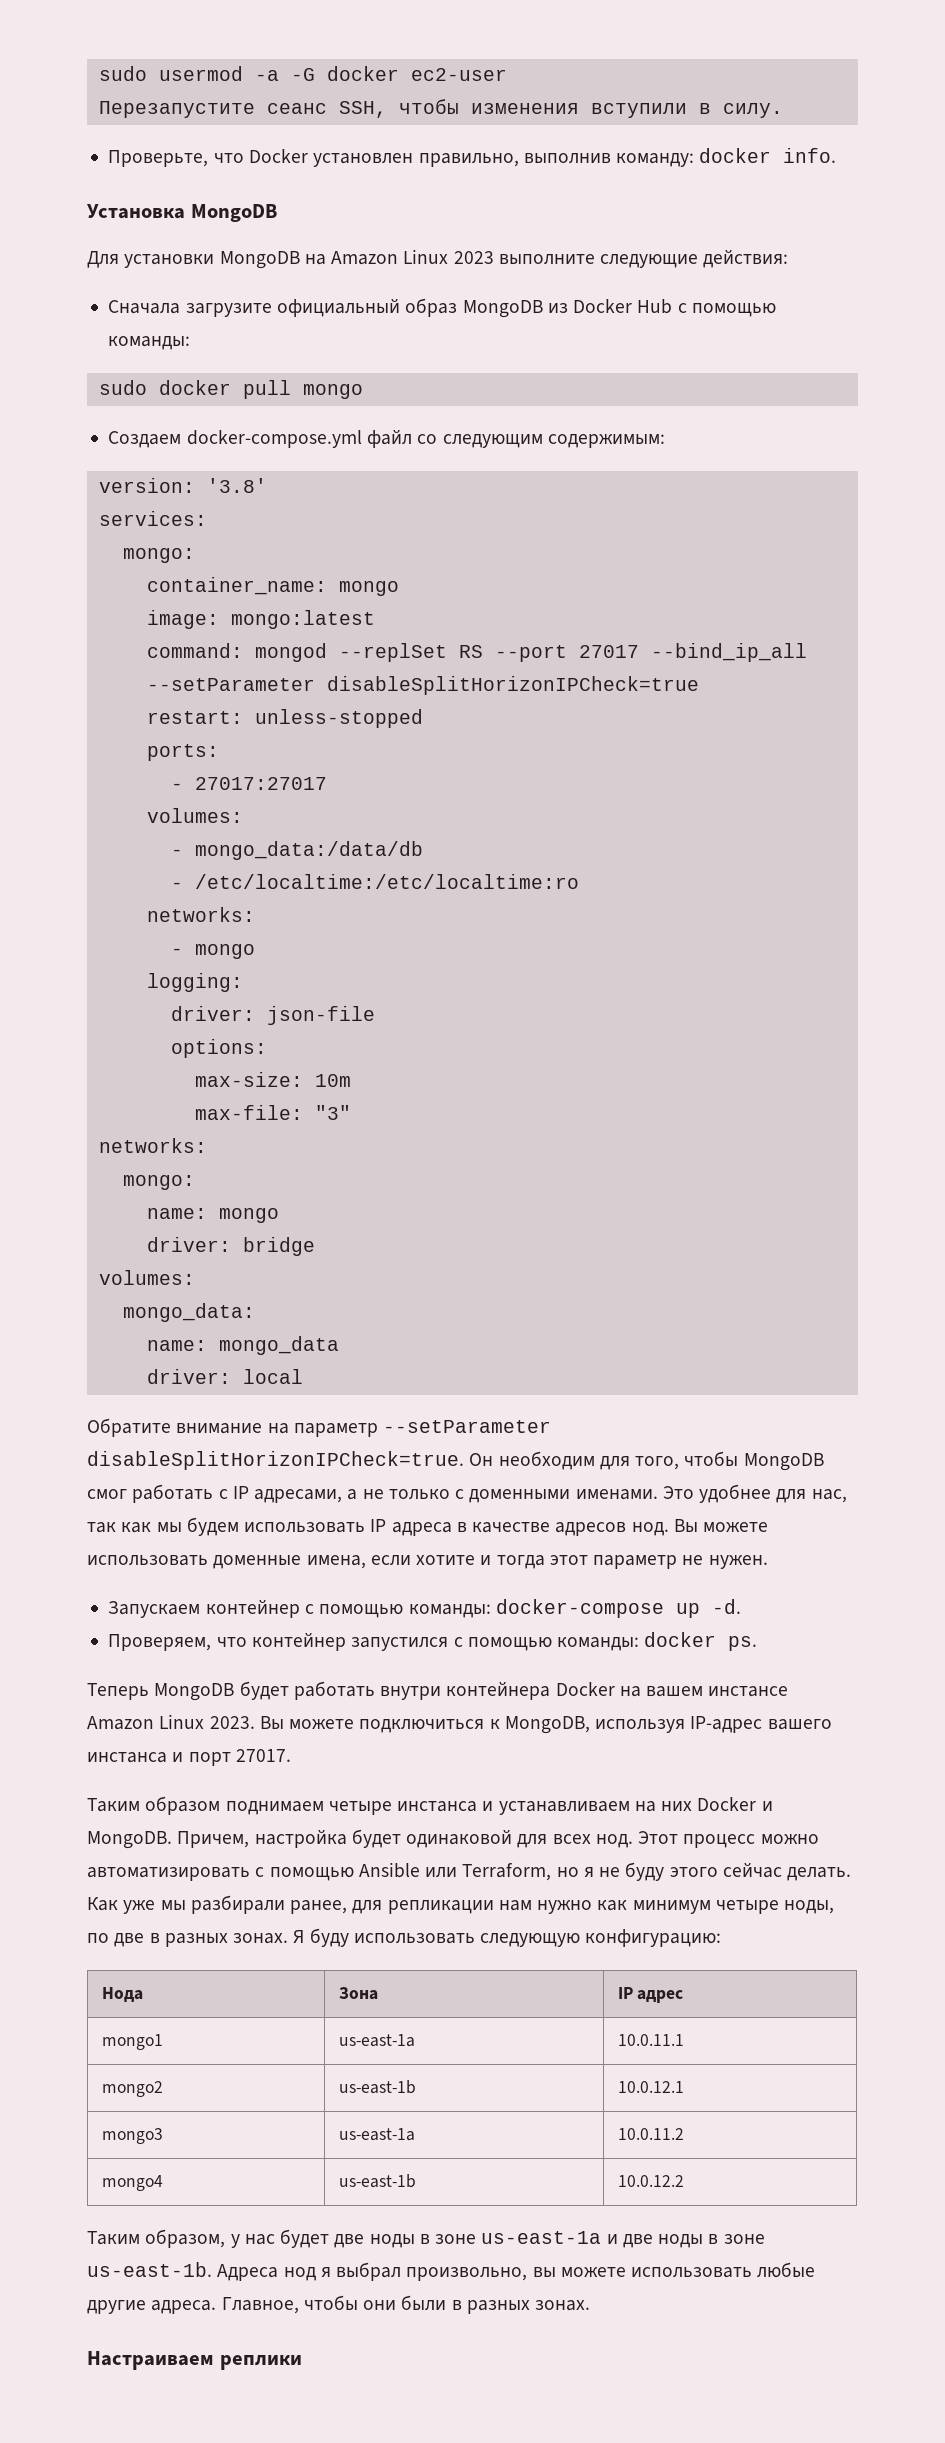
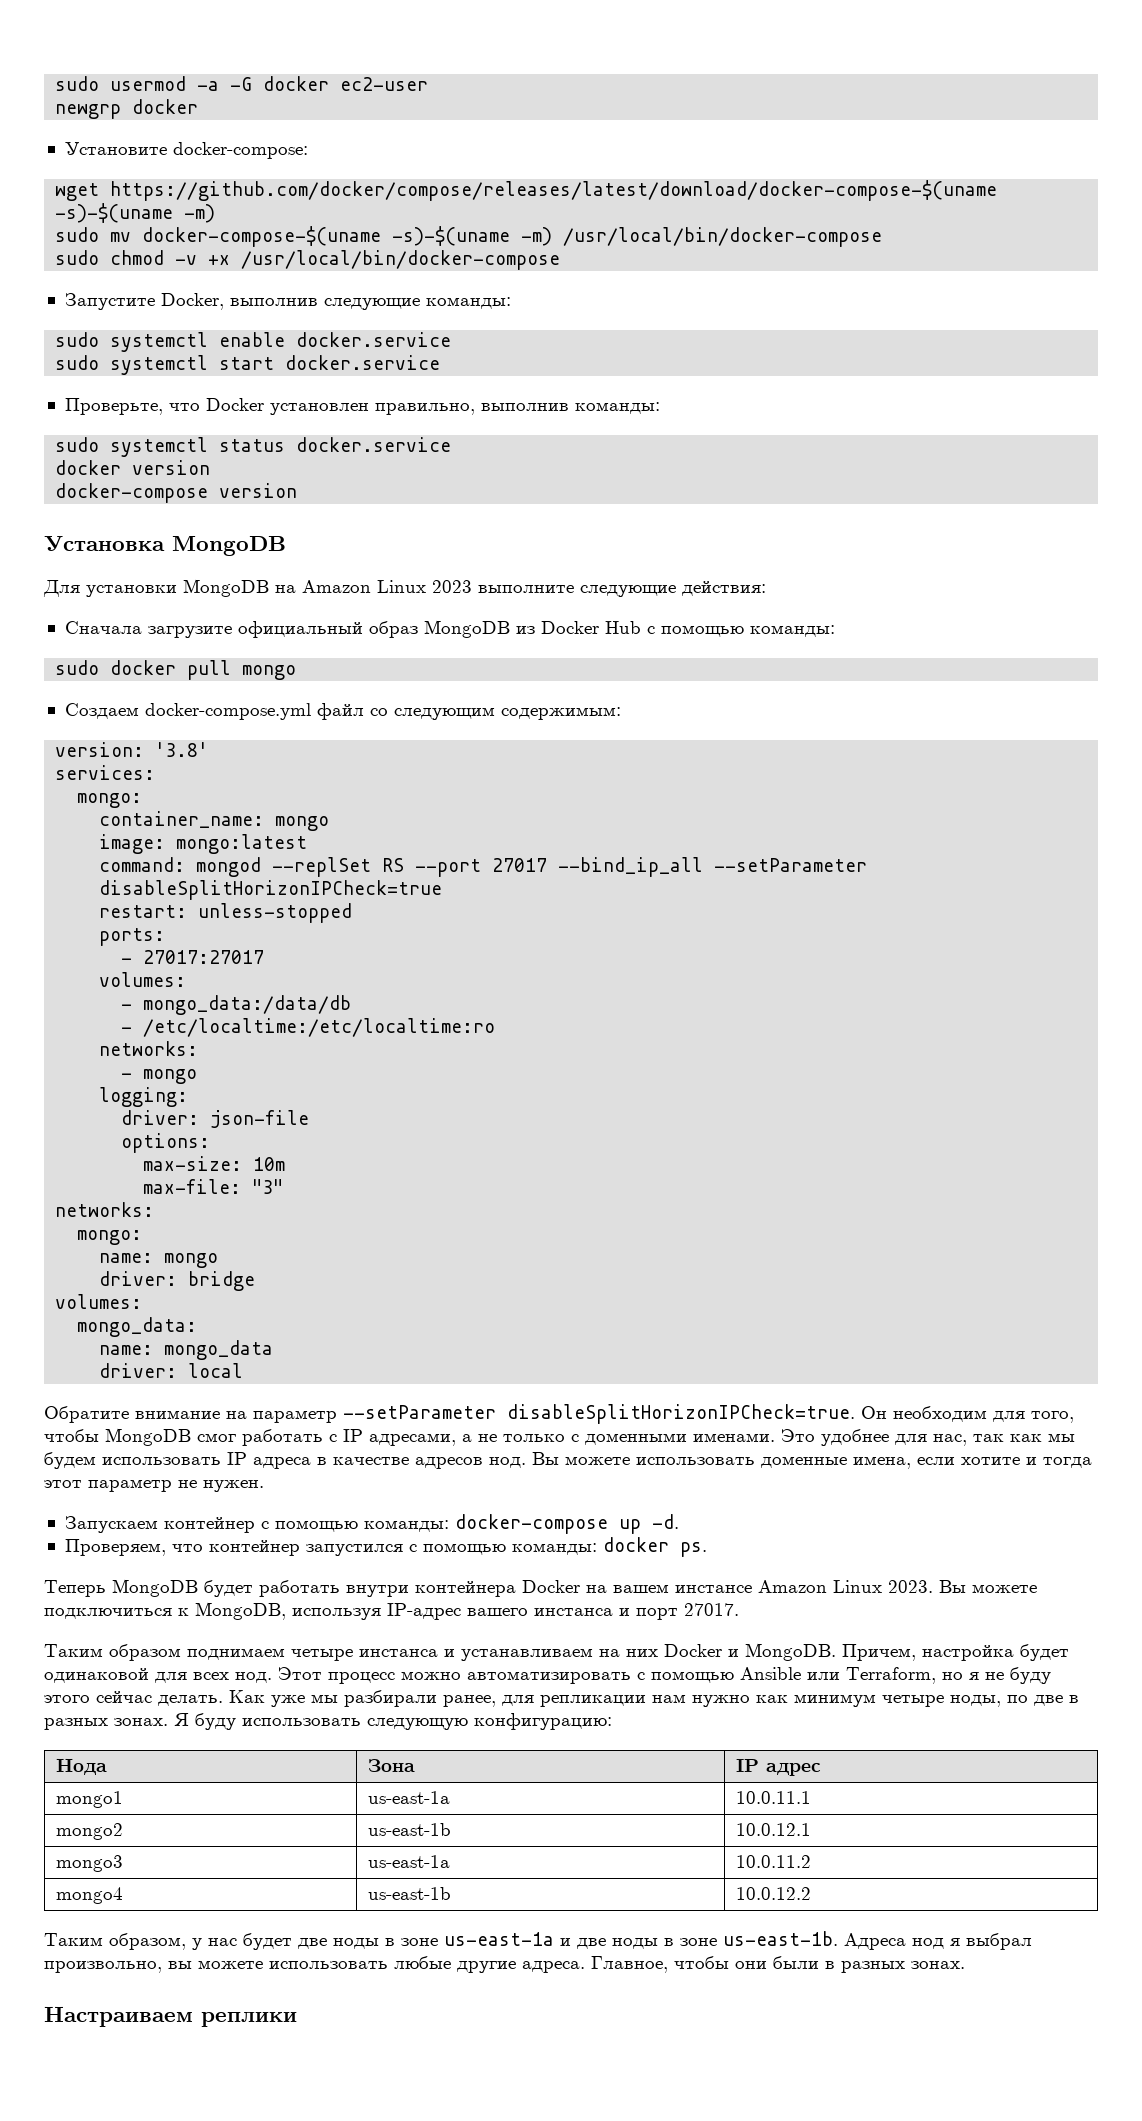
[98,99,783,118] Перезапустите сеанс SSH, чтобы изменения вступили в силу. -> [55,99,199,119] [64,142,308,159] [55,180,998,201] [55,203,216,223] [55,226,883,247] [55,250,561,270] [64,293,511,310] [55,332,452,352] [55,355,441,375] newgrp docker // Установите docker-compose: // wget https://github.com/docker/compose/releases/latest/download/docker-compose-$(uname -s)-$(uname -m) // sudo mv docker-compose-$(uname -s)-$(uname -m) /usr/local/bin/docker-compose // sudo chmod -v +x /usr/local/bin/docker-compose // Запустите Docker, выполнив следующие команды: // sudo systemctl enable docker.service // sudo systemctl start docker.service
[616,148,837,167] команду: docker info. -> [574,402,660,414] [55,437,452,457] [55,460,211,475] [55,483,298,503] команды: // sudo systemctl status docker.service // docker version // docker-compose version

